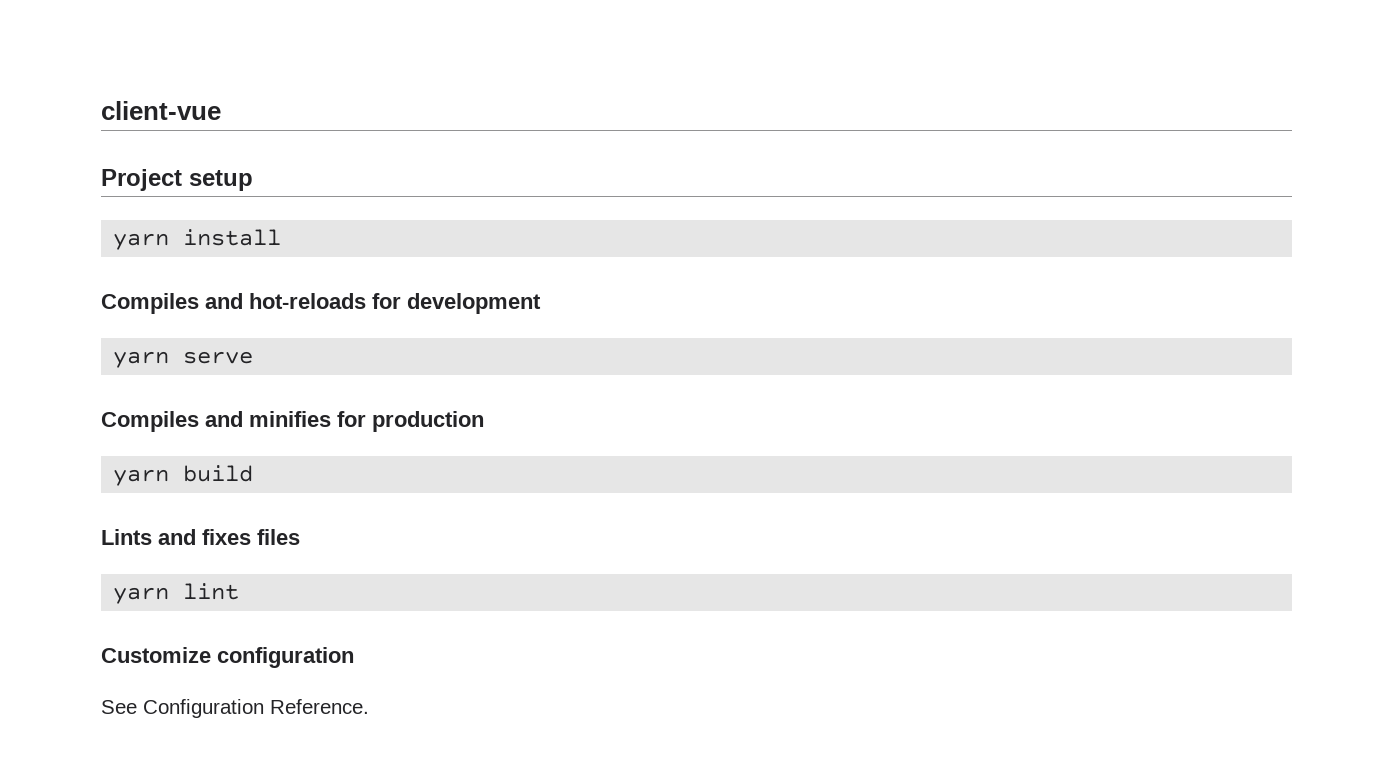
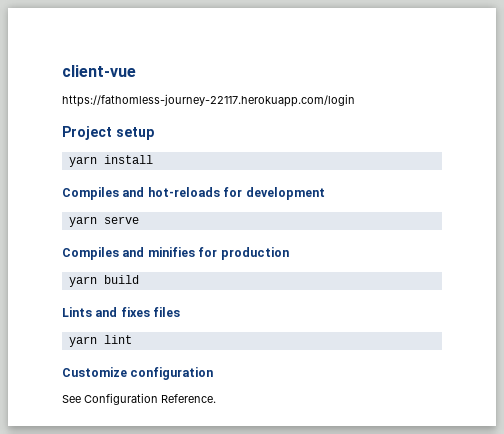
(221, 110) none -> [62,94,355,107] // https://fathomless-journey-22117.herokuapp.com/login

